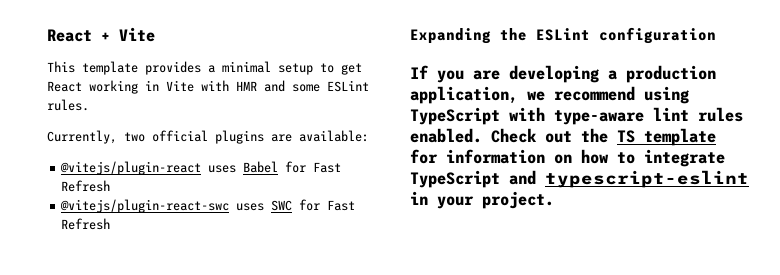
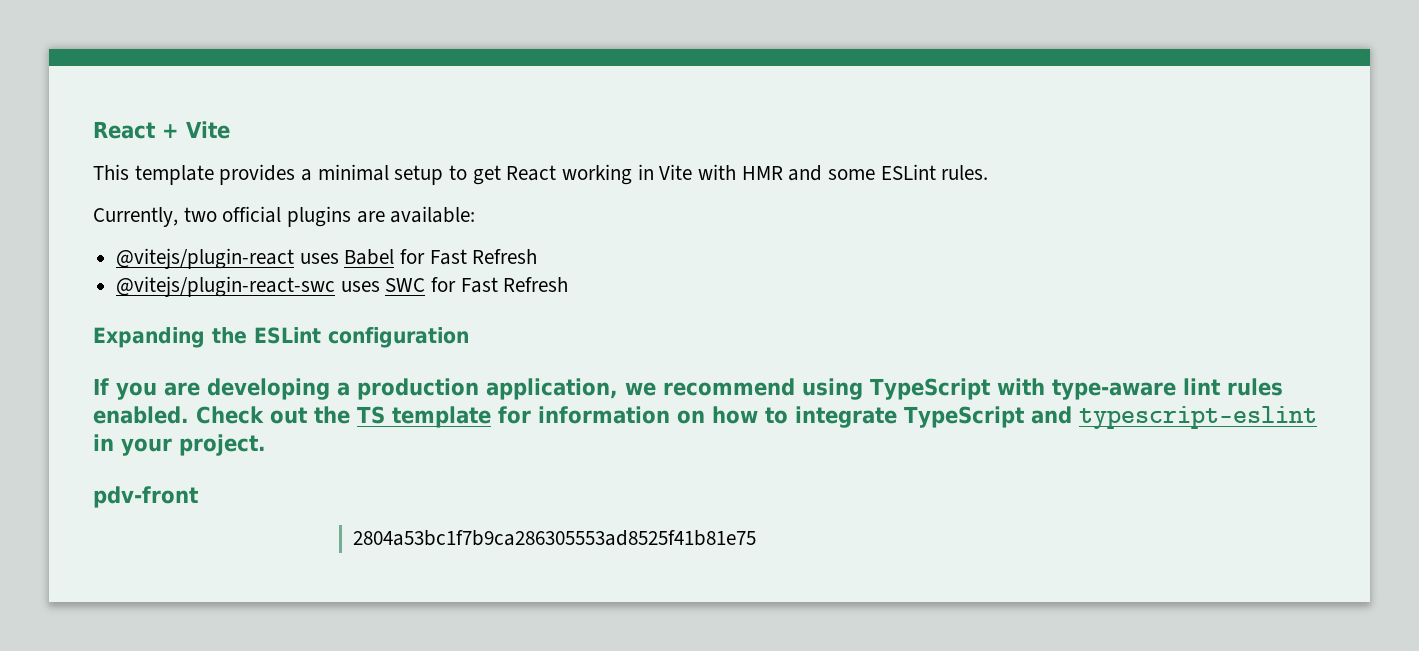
(554, 200) none -> [93,486,199,508] [353,530,757,546] // pdv-front // 2804a53bc1f7b9ca286305553ad8525f41b81e75

